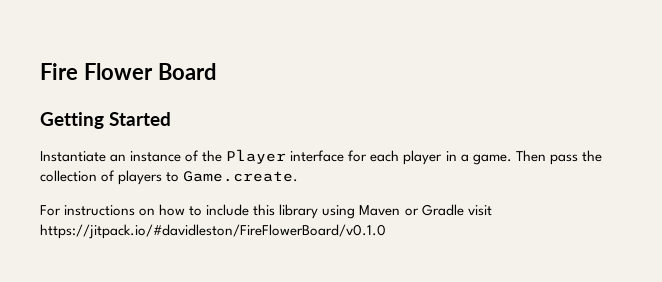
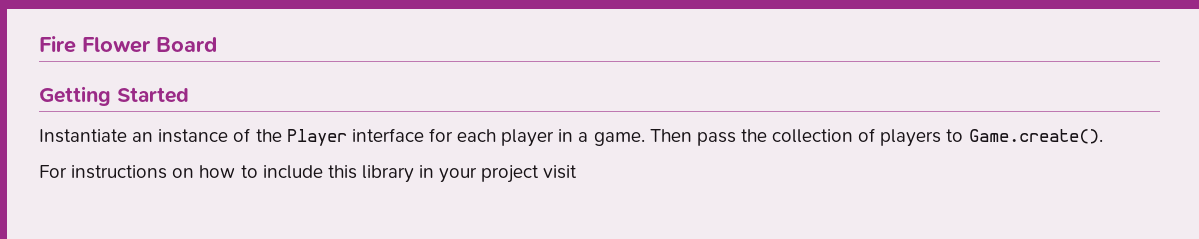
[183,171,299,182] Game.create. -> [968,129,1103,144] Game.create().
[322,204,492,219] [40,224,386,239] using Maven or Gradle visit https://jitpack.io/#davidleston/FireFlowerBoard/v0.1.0 -> [419,165,578,183] in your project visit

